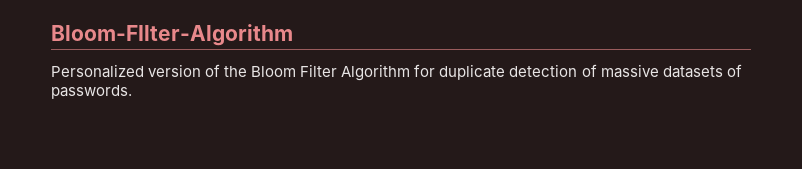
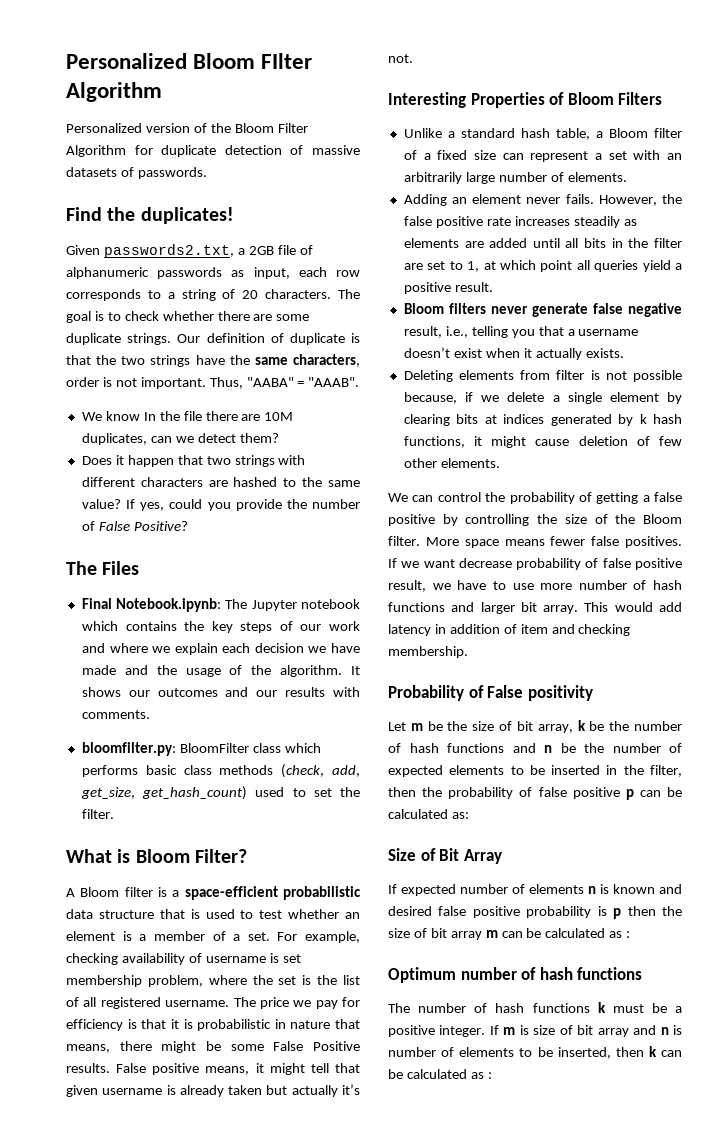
[51,24,293,46] Bloom-FIlter-Algorithm -> [66,53,313,69] [66,82,162,102] Personalized Bloom FIlter Algorithm
(132, 92) none -> [66,207,234,224] [66,244,313,258] [66,267,360,279] [66,289,360,301] [66,311,310,323] [66,333,360,345] [66,354,360,367] [66,377,360,389] [81,411,294,421] [81,433,279,445] [81,455,306,467] [81,477,360,487] [81,499,361,511] [81,521,188,531] [66,561,140,575] [81,598,360,612] [81,621,360,633] [81,643,360,655] [81,665,361,677] [81,687,360,697] [81,710,150,719] [81,742,321,756] [81,764,360,778] [80,786,361,800] [81,809,114,819] [66,849,247,863] [66,886,361,900] [66,909,360,919] [66,931,360,943] [66,953,301,965] [66,975,360,987] [66,997,360,1009] [66,1019,360,1031] [66,1041,360,1053] [66,1063,360,1075] [66,1084,360,1097] [388,54,413,63] [388,92,663,108] [403,128,682,140] [403,150,682,162] [403,172,627,184] [403,194,682,206] [403,216,637,228] [403,238,682,248] [403,260,682,272] [403,282,493,294] [403,303,682,317] [403,326,639,338] [403,347,624,360] [403,370,682,382] [403,392,682,404] [403,414,682,426] [403,436,682,448] [403,458,500,468] [388,492,682,504] [388,514,682,526] [388,536,682,548] [388,558,682,570] [388,580,682,592] [388,602,682,614] [388,624,631,636] [388,646,468,658] [388,685,593,701] [388,720,682,733] [388,743,682,753] [388,765,682,777] [388,787,682,800] [388,809,469,819] [388,848,502,864] [388,884,682,896] [388,906,683,919] [388,928,631,940] [388,967,643,983] [388,1002,682,1013] [388,1025,682,1037] [388,1046,682,1059] [388,1069,492,1079] // Find the duplicates! // Given passwords2.txt, a 2GB file of alphanumeric passwords as input, each row corresponds to a string of 20 characters. The goal is to check whether there are some duplicate strings. Our definition of duplicate is that the two strings have the same characters, order is not important. Thus, "AABA" = "AAAB". // We know In the file there are 10M duplicates, can we detect them? // Does it happen that two strings with different characters are hashed to the same value? If yes, could you provide the number of False Positive? // The Files // Final Notebook.ipynb: The Jupyter notebook which contains the key steps of our work and where we explain each decision we have made and the usage of the algorithm. It shows our outcomes and our results with comments. // bloomfilter.py: BloomFilter class which performs basic class methods (check, add, get_size, get_hash_count) used to set the filter. // What is Bloom Filter? // A Bloom filter is a space-efficient probabilistic data structure that is used to test whether an element is a member of a set. For example, checking availability of username is set membership problem, where the set is the list of all registered username. The price we pay for efficiency is that it is probabilistic in nature that means, there might be some False Positive results. False positive means, it might tell that given username is already taken but actually it’s not. // Interesting Properties of Bloom Filters // Unlike a standard hash table, a Bloom filter of a fixed size can represent a set with an arbitrarily large number of elements. // Adding an element never fails. However, the false positive rate increases steadily as elements are added until all bits in the filter are set to 1, at which point all queries yield a positive result. // Bloom filters never generate false negative result, i.e., telling you that a username doesn’t exist when it actually exists. // Deleting elements from filter is not possible because, if we delete a single element by clearing bits at indices generated by k hash functions, it might cause deletion of few other elements. // We can control the probability of getting a false positive by controlling the size of the Bloom filter. More space means fewer false positives. If we want decrease probability of false positive result, we have to use more number of hash functions and larger bit array. This would add latency in addition of item and checking membership. // Probability of False positivity // Let m be the size of bit array, k be the number of hash functions and n be the number of expected elements to be inserted in the filter, then the probability of false positive p can be calculated as: // Size of Bit Array // If expected number of elements n is known and desired false positive probability is p then the size of bit array m can be calculated as : // Optimum number of hash functions // The number of hash functions k must be a positive integer. If m is size of bit array and n is number of elements to be inserted, then k can be calculated as :

